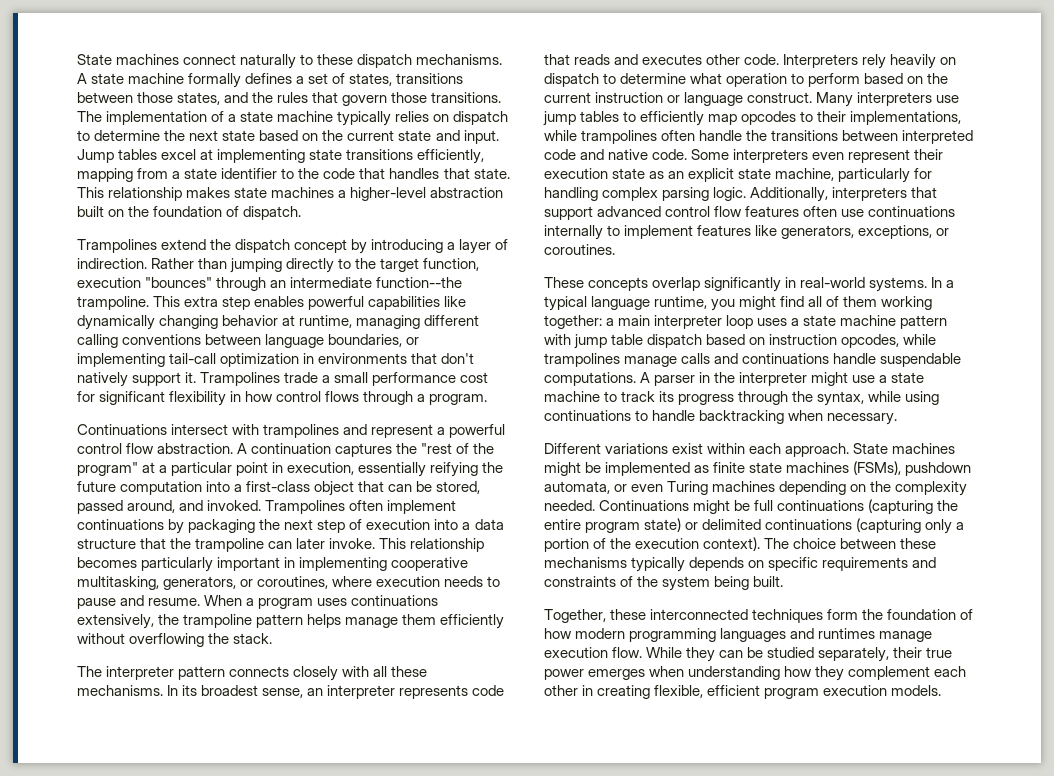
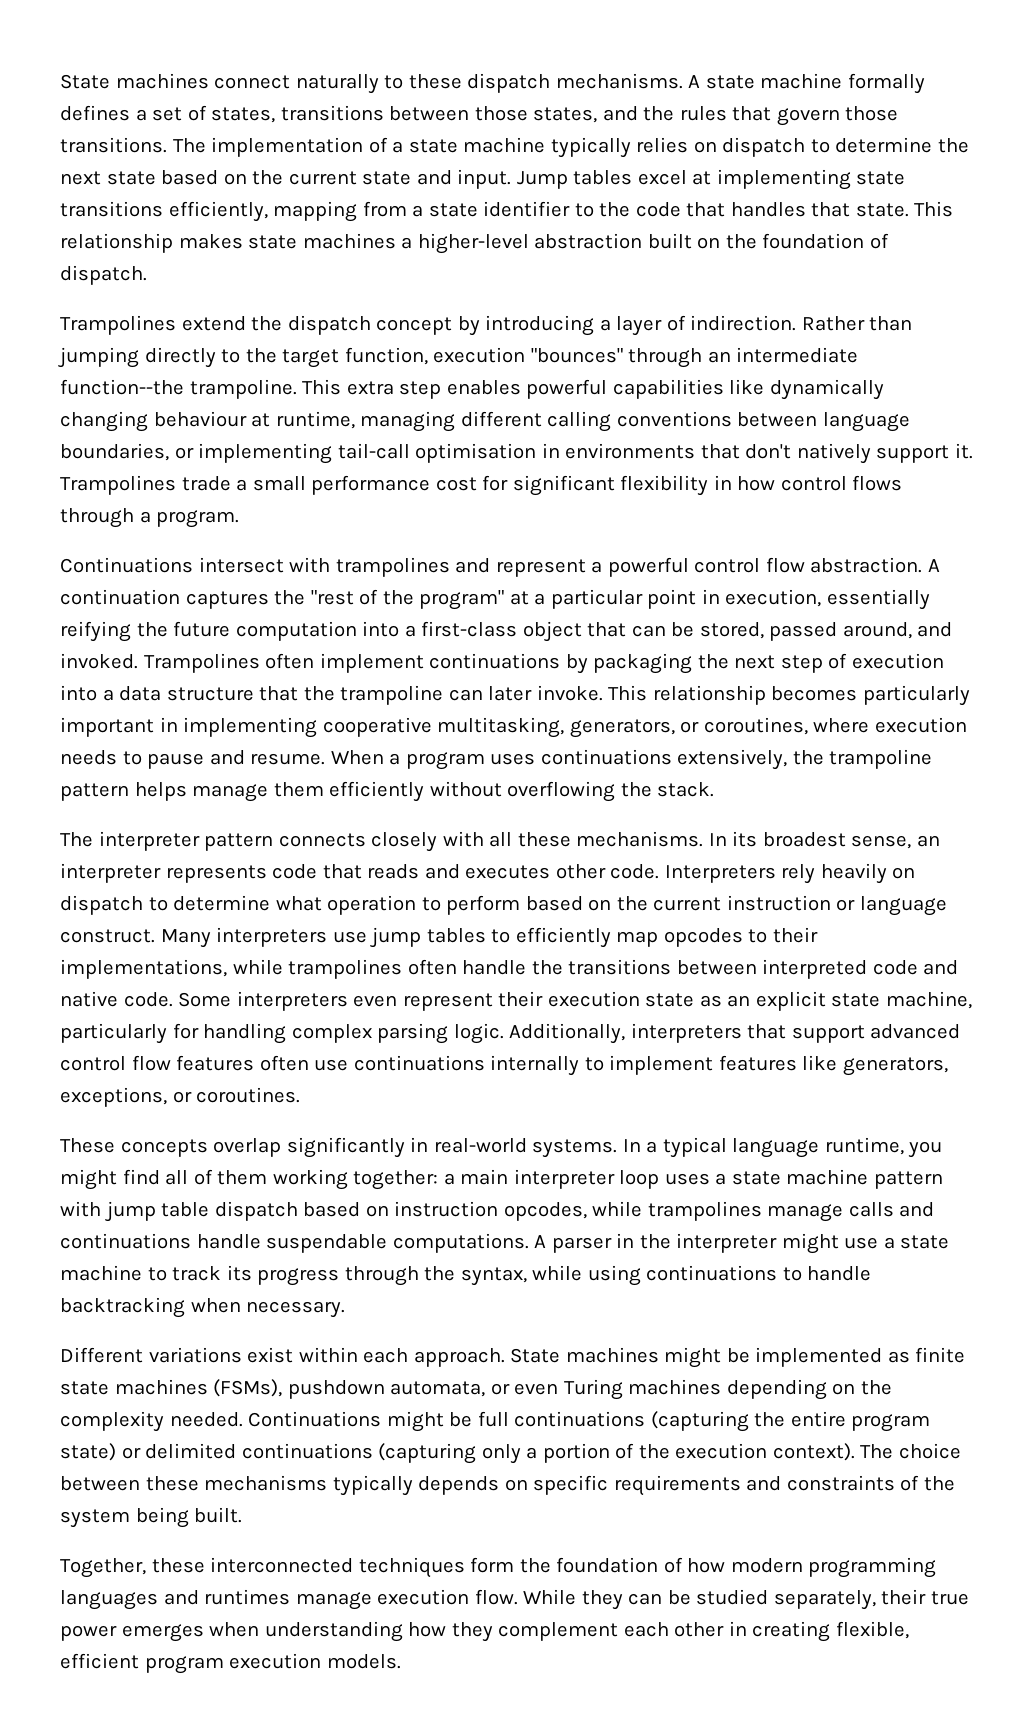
[222,315,279,326] behavior -> [153,411,247,427] behaviour
[220,353,300,367] optimization -> [415,443,537,463] optimisation

